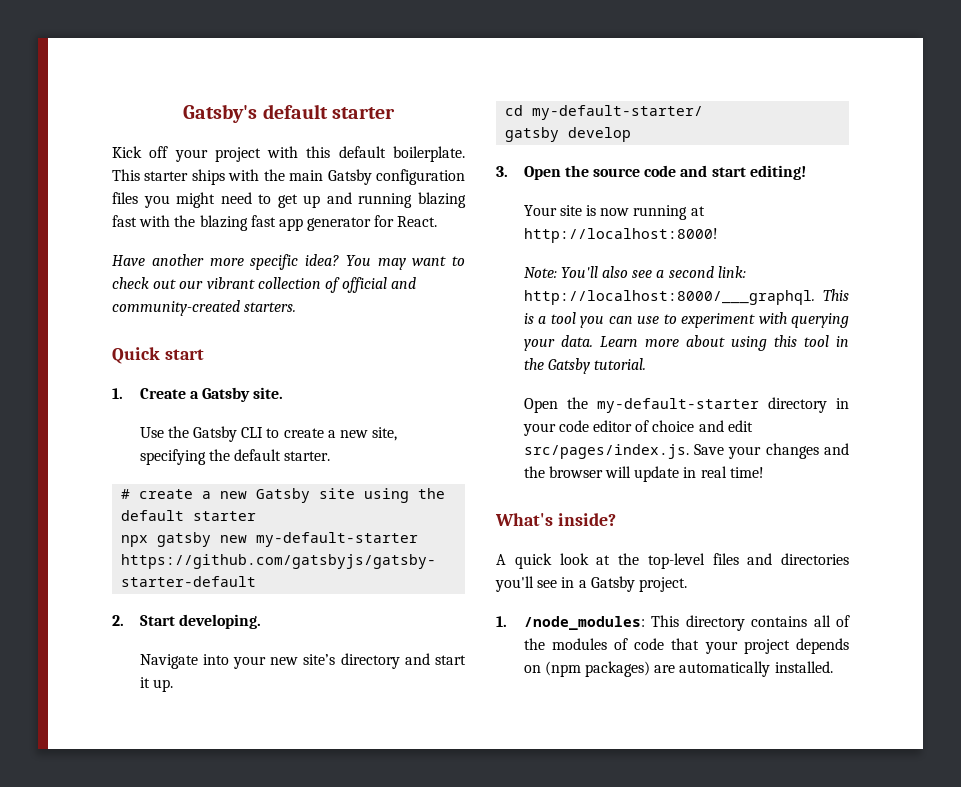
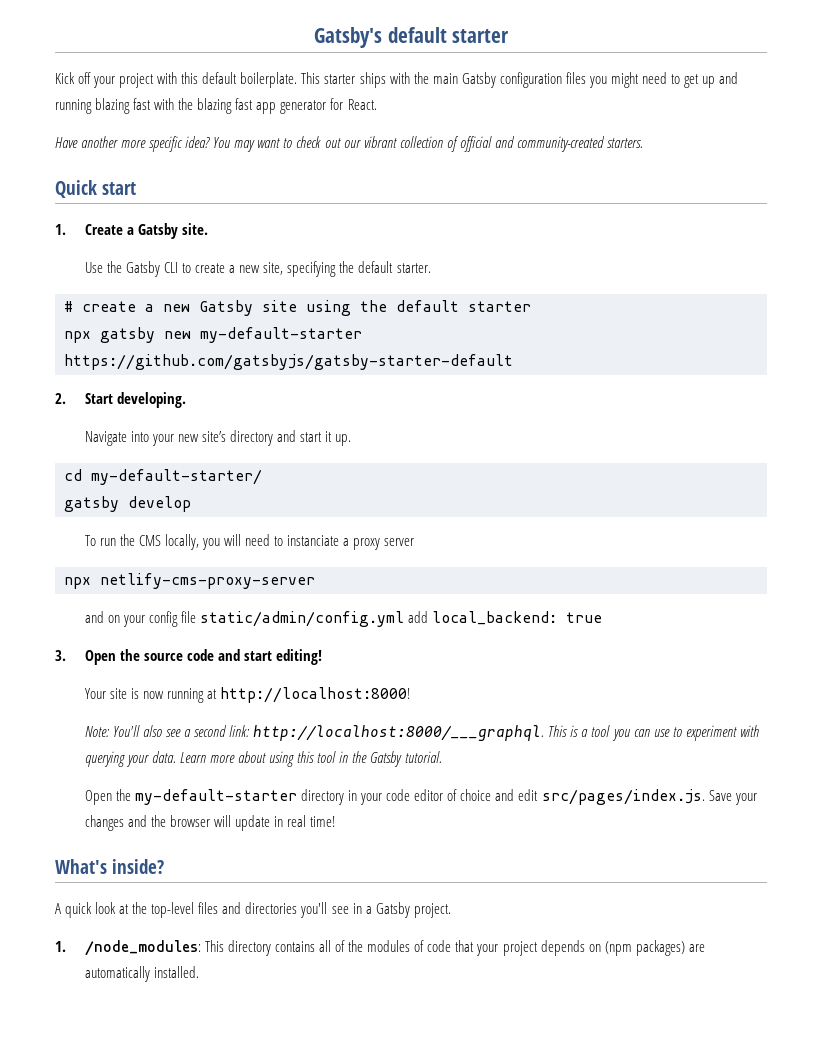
(632, 134) none -> [84,534,415,550] [64,573,315,589] [84,611,603,627] // To run the CMS locally, you will need to instanciate a proxy server // npx netlify-cms-proxy-server // and on your config file static/admin/config.yml add local_backend: true

